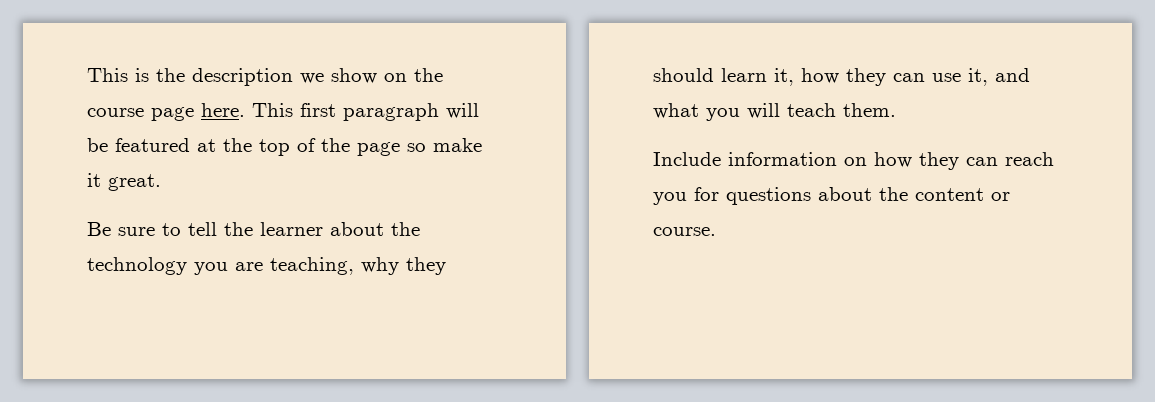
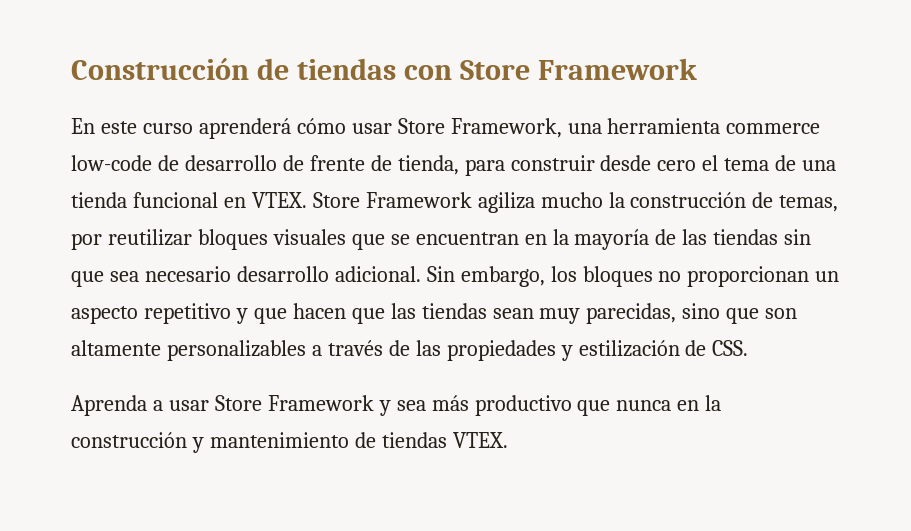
[87,68,443,86] [87,103,479,121] [87,138,482,156] [87,173,161,191] [87,222,420,236] [87,257,446,275] [653,68,1030,86] [653,103,896,121] [653,152,1054,170] [653,187,1010,205] [653,227,716,236] This is the description we show on the course page here. This first paragraph will be featured at the top of the page so make it great. // Be sure to tell the learner about the technology you are teaching, why they should learn it, how they can use it, and what you will teach them. // Include information on how they can reach you for questions about the content or course. -> [71,58,697,80] [71,118,821,139] [71,155,837,176] [71,192,839,213] [71,229,812,250] [71,266,840,287] [71,303,798,324] [71,340,749,361] [71,395,722,416] [71,432,508,453] Construcción de tiendas con Store Framework // En este curso aprenderá cómo usar Store Framework, una herramienta commerce low-code de desarrollo de frente de tienda, para construir desde cero el tema de una tienda funcional en VTEX. Store Framework agiliza mucho la construcción de temas, por reutilizar bloques visuales que se encuentran en la mayoría de las tiendas sin que sea necesario desarrollo adicional. Sin embargo, los bloques no proporcionan un aspecto repetitivo y que hacen que las tiendas sean muy parecidas, sino que son altamente personalizables a través de las propiedades y estilización de CSS. // Aprenda a usar Store Framework y sea más productivo que nunca en la construcción y mantenimiento de tiendas VTEX.

